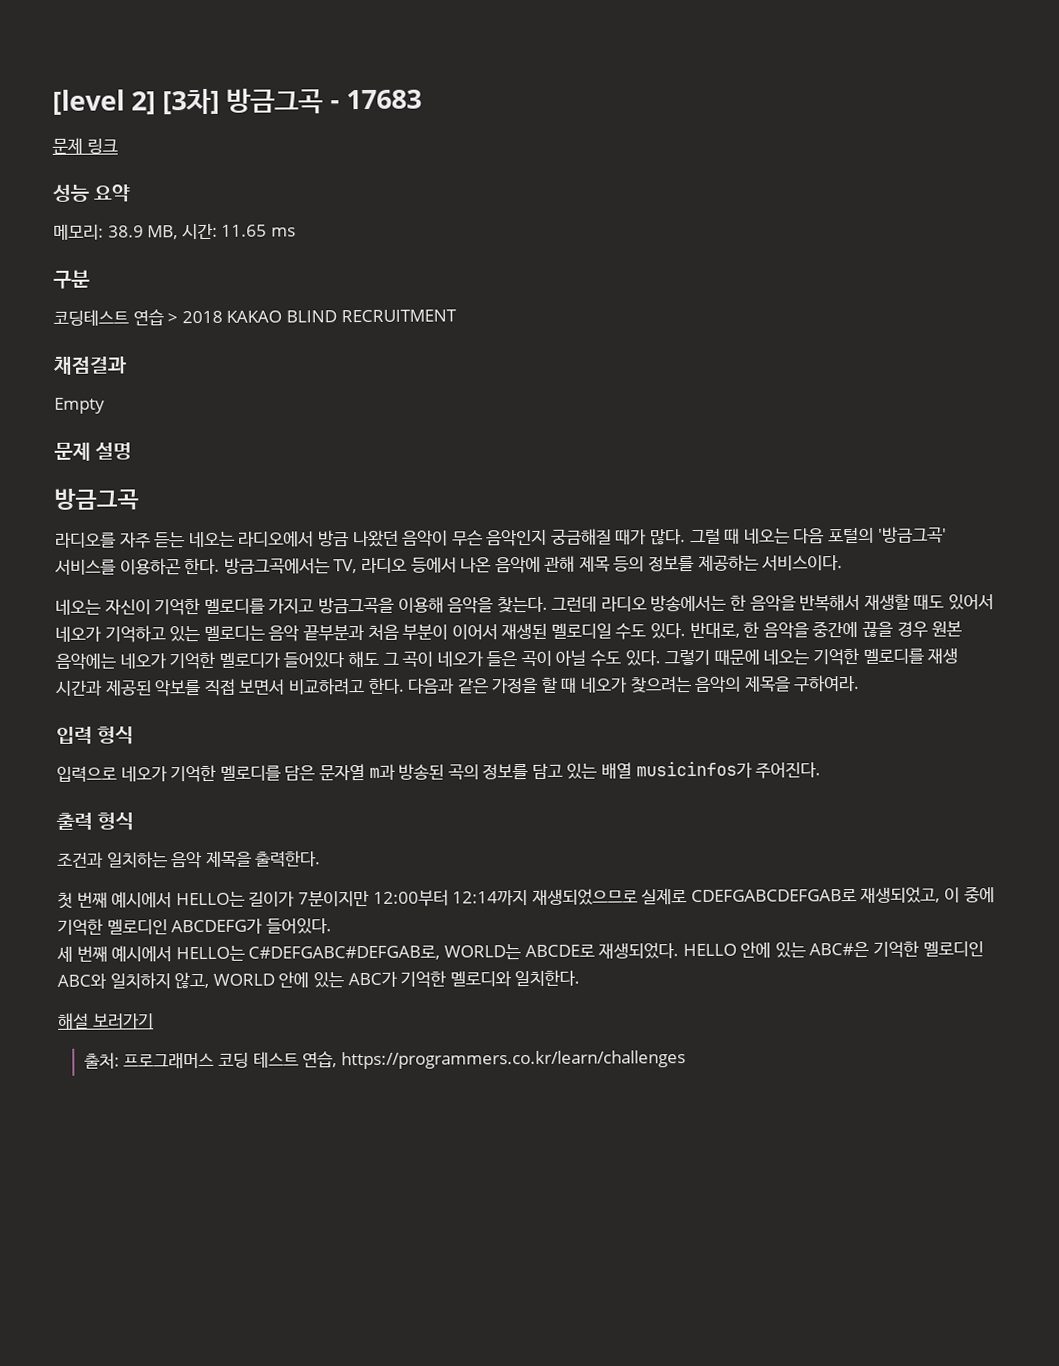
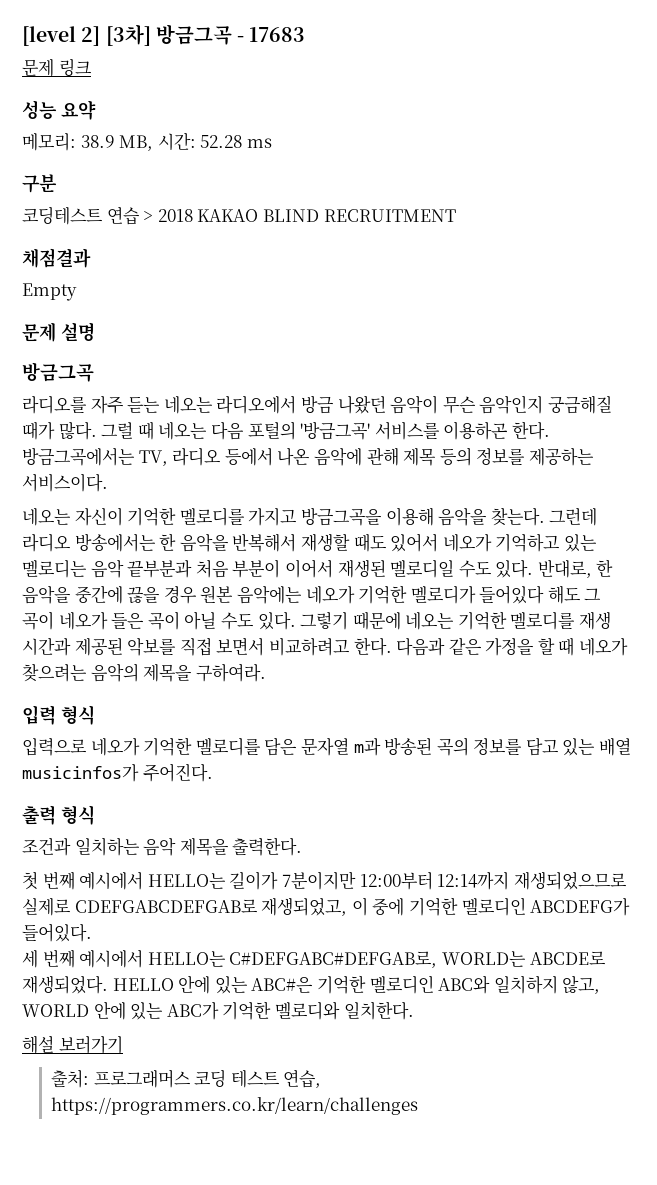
[221,224,268,237] 11.65 -> [200,135,243,148] 52.28

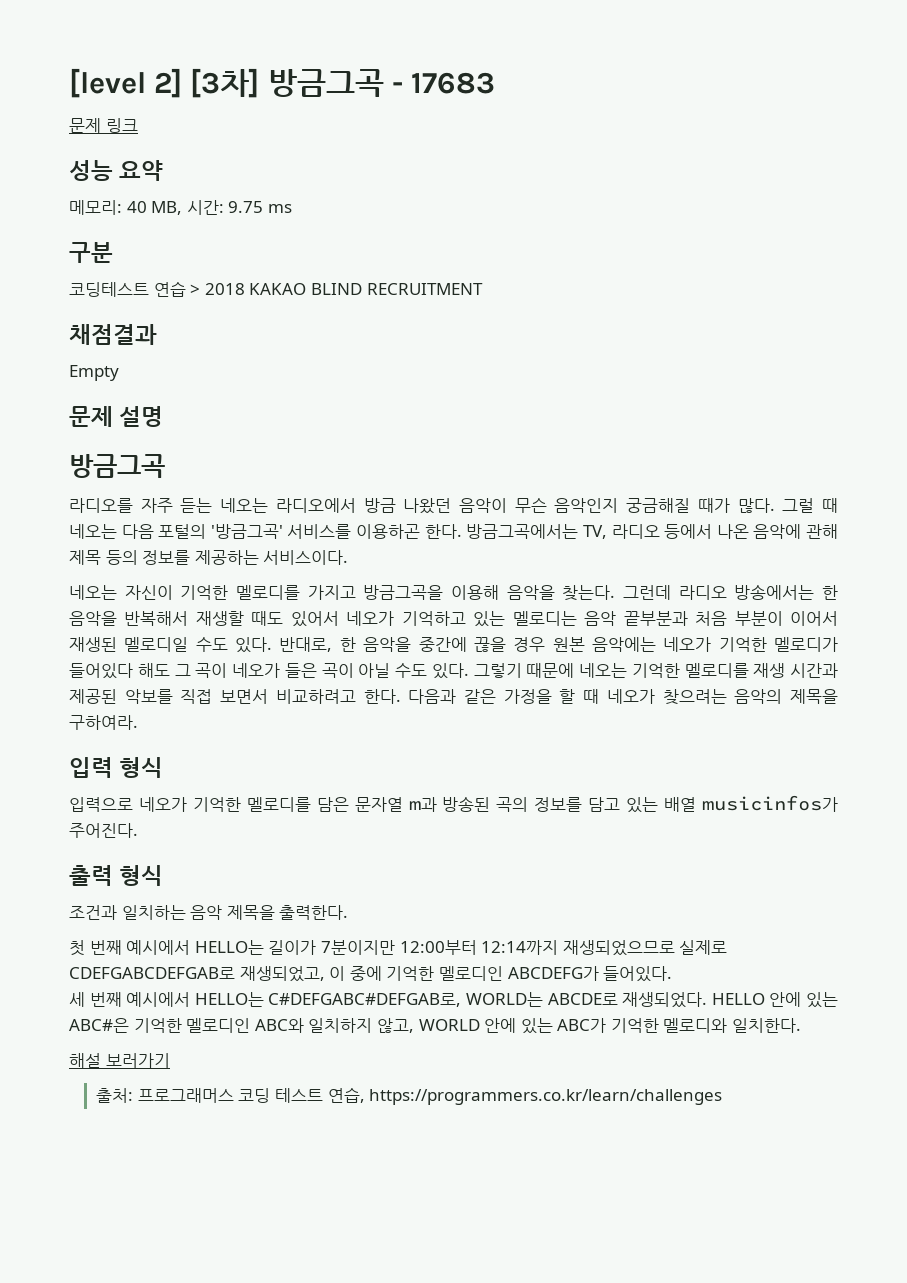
[80,135,115,148] 38.9 -> [126,201,147,213] 40
[200,135,243,148] 52.28 -> [228,201,264,213] 9.75

